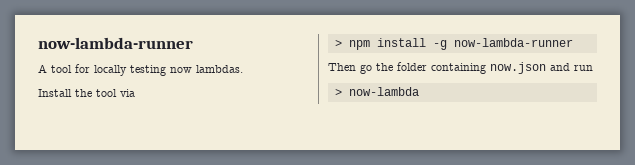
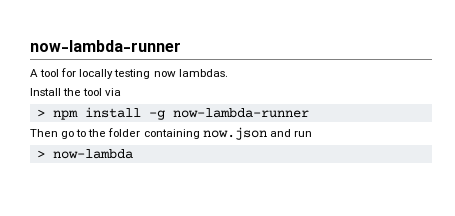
(372, 69) none -> [76,129,87,137] to

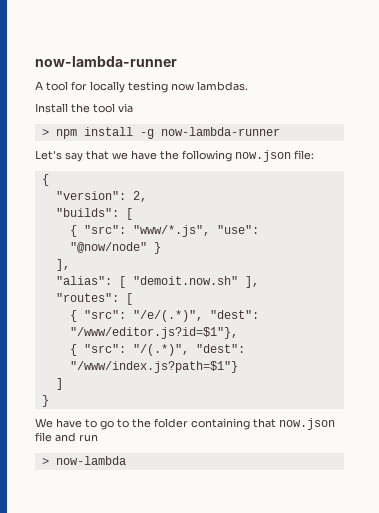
[30,129,58,137] Then -> [35,150,314,162] [41,174,49,186] [55,191,147,202] [55,208,133,220] [69,225,259,237] [69,242,161,254] [55,259,70,271] [55,276,259,288] [55,293,133,305] [69,310,259,322] [69,327,238,339] [69,344,245,356] [69,361,238,373] [55,378,63,390] [41,395,49,407] [35,418,97,428] Let's say that we have the following now.json file: // { // "version": 2, // "builds": [ // { "src": "www/*.js", "use": "@now/node" } // ], // "alias": [ "demoit.now.sh" ], // "routes": [ // { "src": "/e/(.*)", "dest": "/www/editor.js?id=$1"}, // { "src": "/(.*)", "dest": "/www/index.js?path=$1"} // ] // } // We have to
[202,127,267,140] now.json -> [253,418,335,430] [35,432,52,442] that now.json file

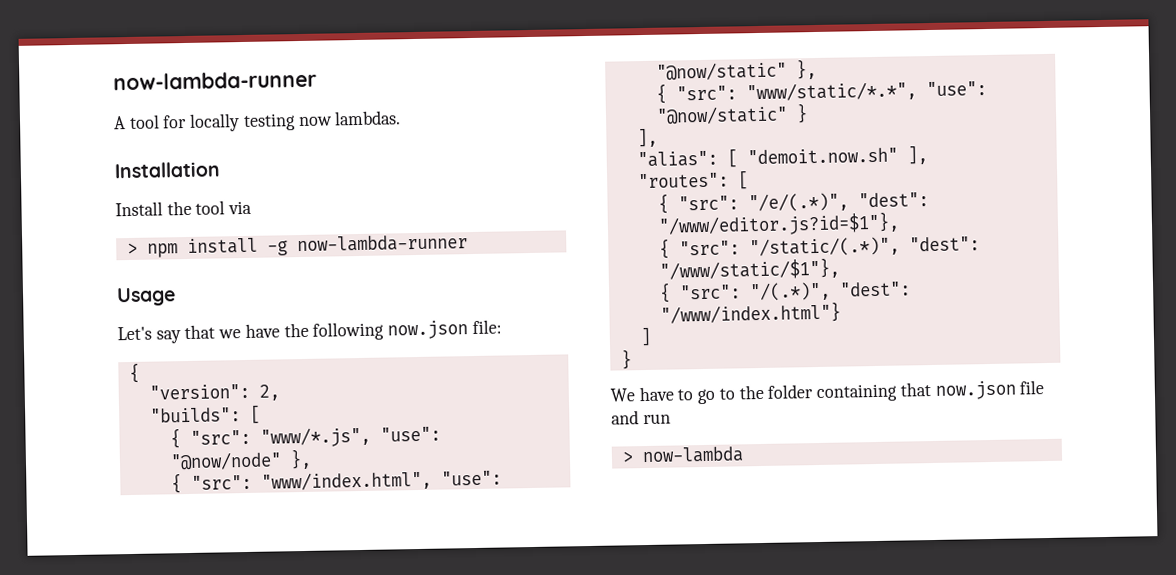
(248, 86) none -> [114,161,221,179] // Installation
(280, 131) none -> [116,287,176,307] // Usage
(147, 247) none -> [289,448,312,470] [170,470,502,494] [655,58,817,81] [655,81,987,104] [655,105,788,125] }, // { "src": "www/index.html", "use": "@now/static" }, // { "src": "www/static/*.*", "use": "@now/static"
(238, 333) none -> [658,236,980,259] [658,257,840,281] // { "src": "/static/(.*)", "dest": "/www/static/$1"},
[69,361,238,373] "/www/index.js?path=$1"} -> [659,301,841,325] "/www/index.html"}

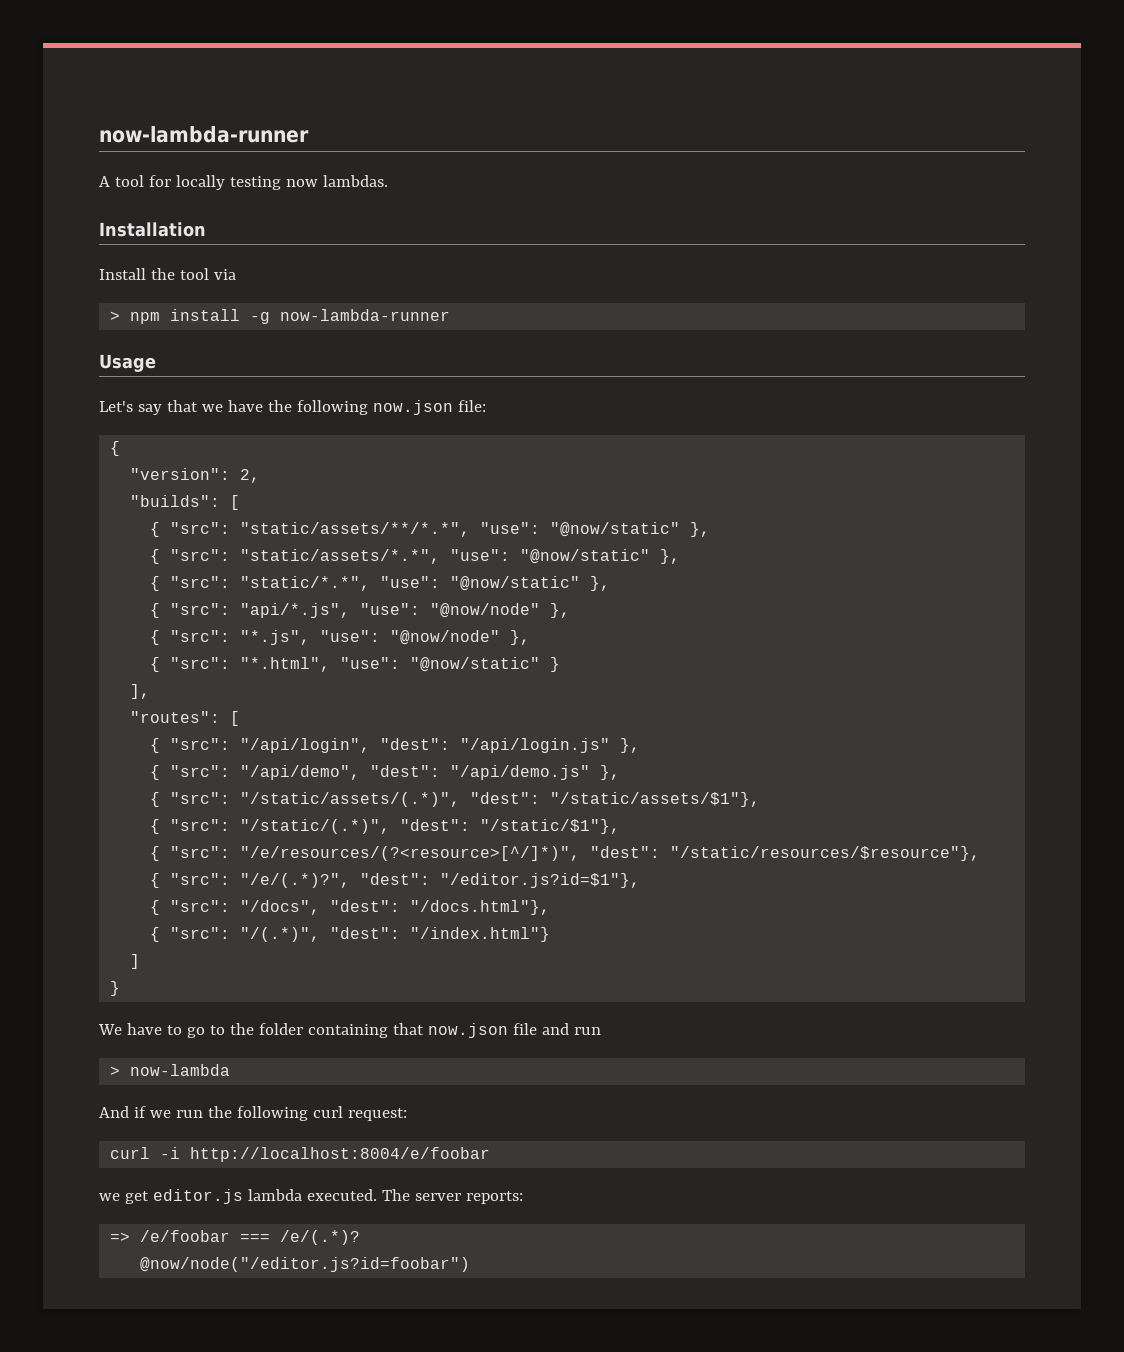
[259,426,441,448] [169,448,312,471] [170,470,502,494] [655,58,817,81] [655,81,917,104] "www/*.js", "use": "@now/node" }, // { "src": "www/index.html", "use": "@now/static" }, // { "src": "www/static/*.*", -> [240,522,711,537] [150,549,681,564] [150,576,611,591] [150,603,571,618] [150,630,531,645] [150,657,331,672] "static/assets/**/*.*", "use": "@now/static" }, // { "src": "static/assets/*.*", "use": "@now/static" }, // { "src": "static/*.*", "use": "@now/static" }, // { "src": "api/*.js", "use": "@now/node" }, // { "src": "*.js", "use": "@now/node" }, // { "src": "*.html",
[636,145,928,168] // "alias": [ "demoit.now.sh" ], -> (151, 691) none
[747,192,929,213] [657,211,900,237] [658,236,980,259] [658,257,840,281] "/e/(.*)", "dest": "/www/editor.js?id=$1"}, // { "src": "/static/(.*)", "dest": "/www/static/$1"}, -> [240,738,641,753] [150,765,621,780] [150,792,761,807] [150,819,621,834] [150,846,981,861] [150,873,641,888] [150,900,551,915] "/api/login", "dest": "/api/login.js" }, // { "src": "/api/demo", "dest": "/api/demo.js" }, // { "src": "/static/assets/(.*)", "dest": "/static/assets/$1"}, // { "src": "/static/(.*)", "dest": "/static/$1"}, // { "src": "/e/resources/(?<resource>[^/]*)", "dest": "/static/resources/$resource"}, // { "src": "/e/(.*)?", "dest": "/editor.js?id=$1"}, // { "src": "/docs", "dest": "/docs.html"},
[659,301,841,325] "/www/index.html"} -> [410,927,551,942] "/index.html"}
(744, 455) none -> [99,1106,407,1121] [110,1147,491,1162] [99,1189,523,1204] [110,1230,361,1245] [140,1257,471,1272] // And if we run the following curl request: // curl -i http://localhost:8004/e/foobar // we get editor.js lambda executed. The server reports: // => /e/foobar === /e/(.*)? // @now/node("/editor.js?id=foobar")

